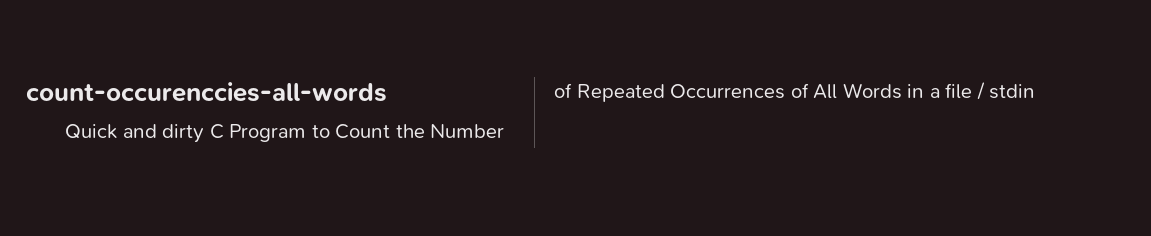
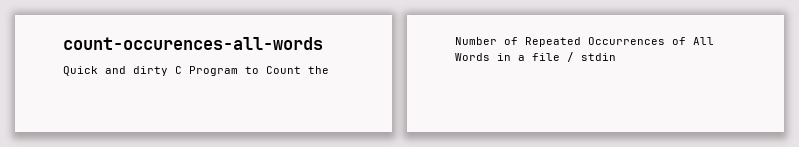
[26,82,387,102] count-occurenccies-all-words -> [63,37,323,50] count-occurences-all-words

